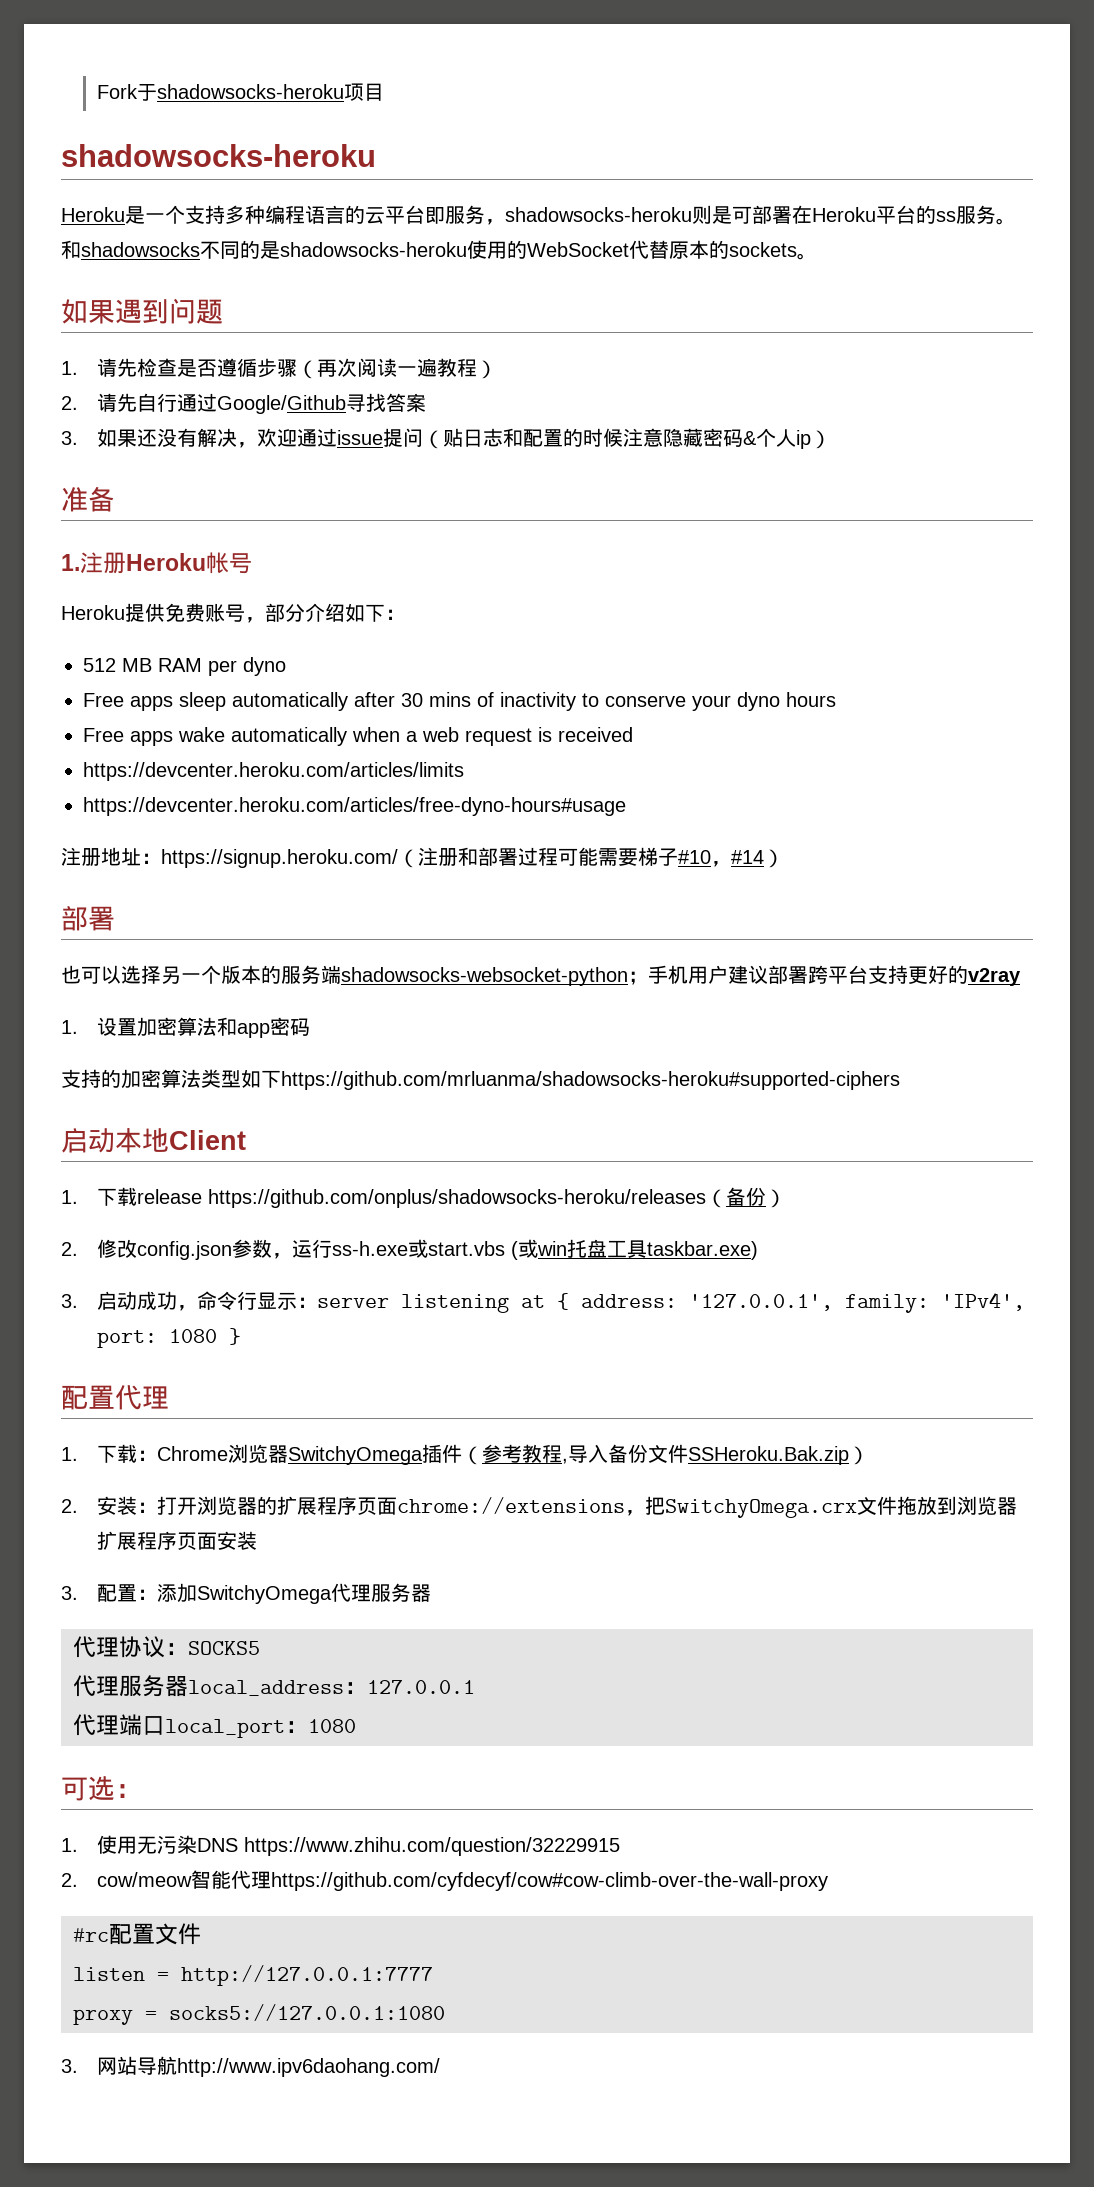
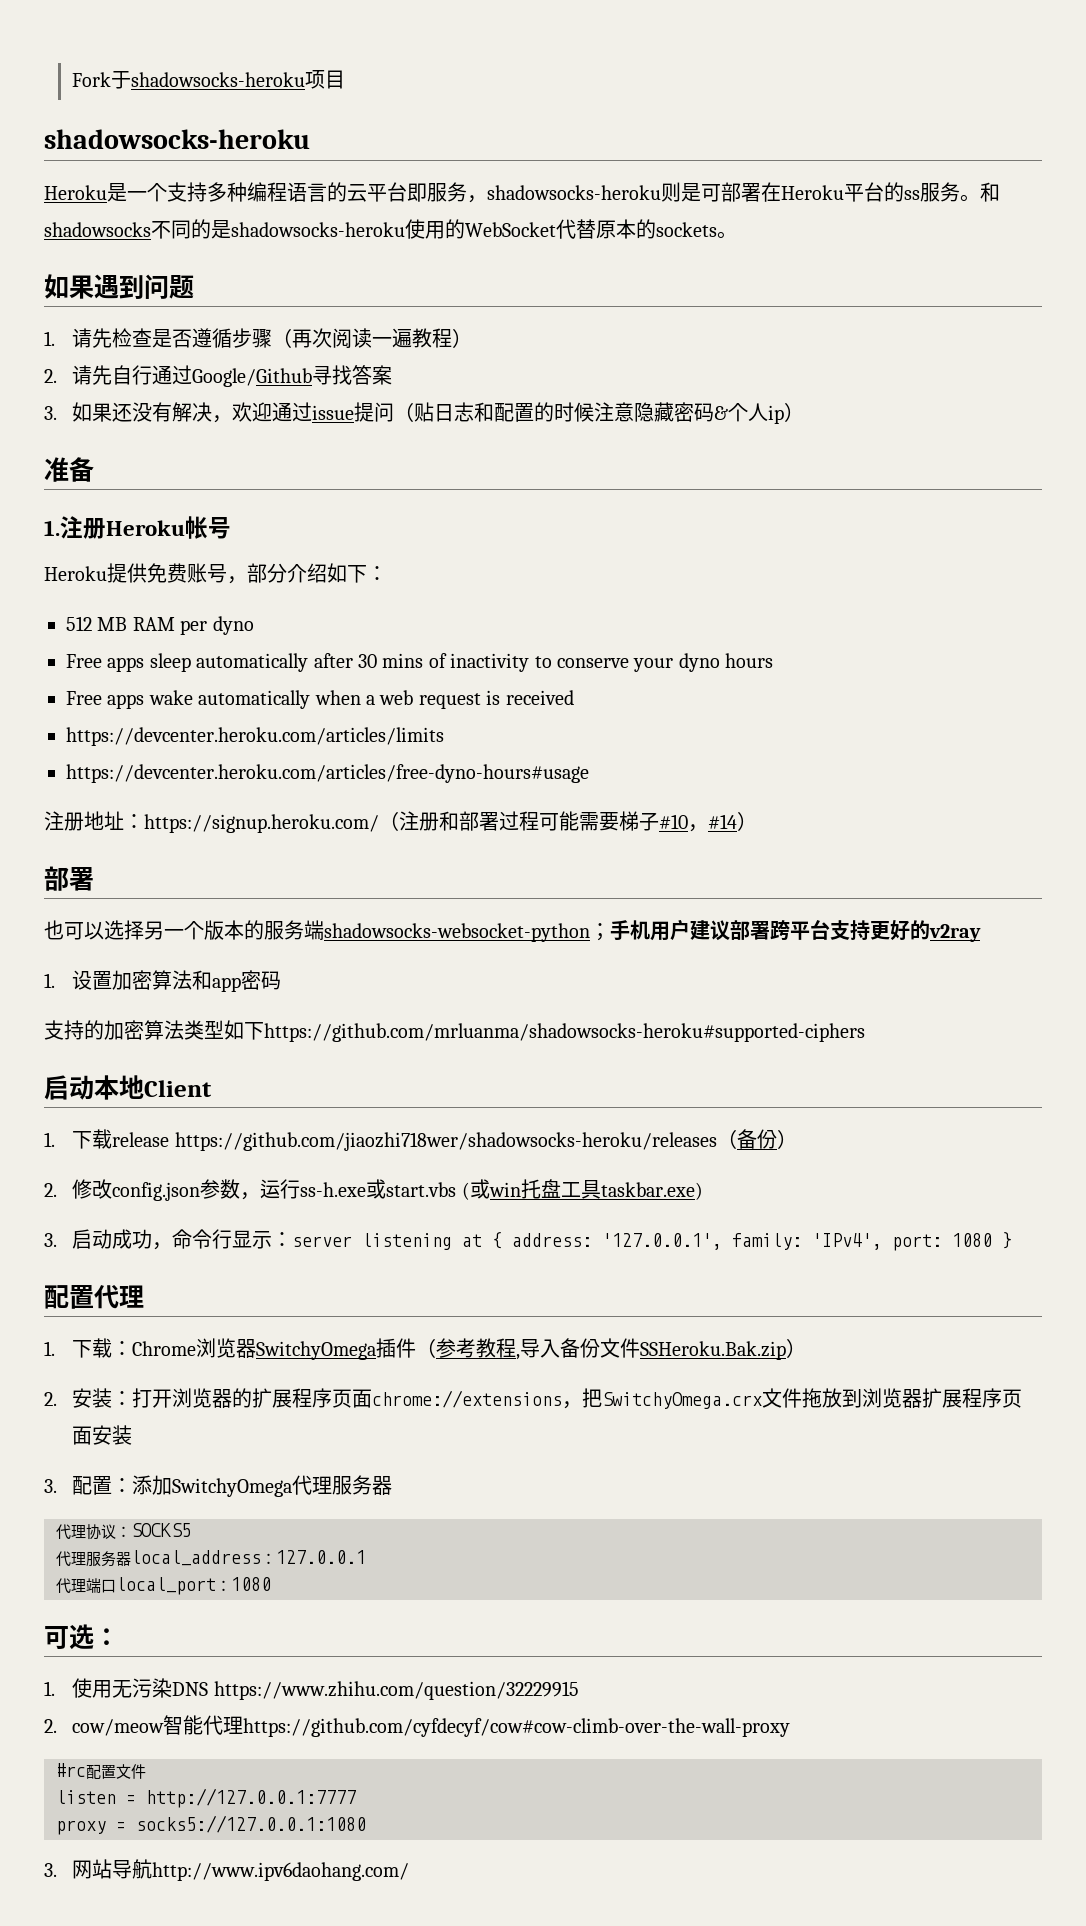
[208,1189,707,1208] https://github.com/onplus/shadowsocks-heroku/releases -> [174,1132,717,1151] https://github.com/jiaozhi718wer/shadowsocks-heroku/releases

